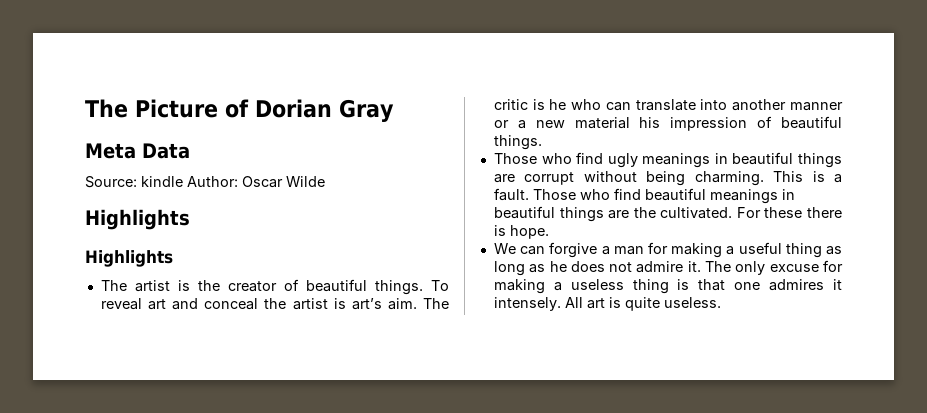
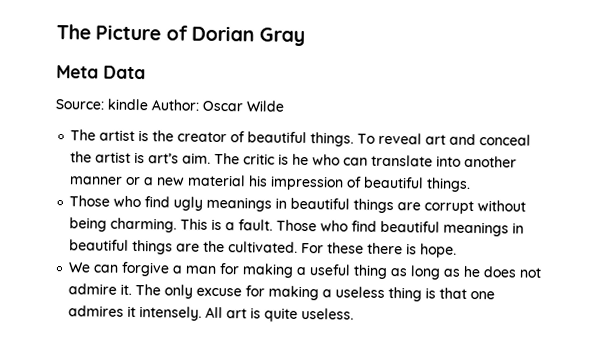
[85,209,190,230] [85,250,173,267] // Highlights // Highlights -> (284, 106) none

